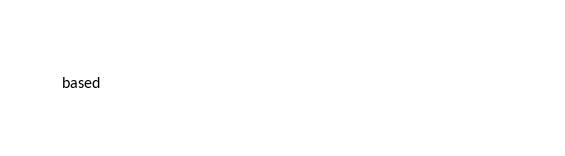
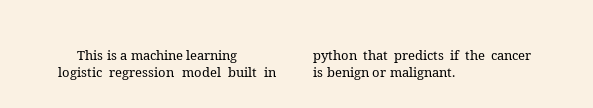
[62,77,100,88] based -> [77,50,238,63] [58,67,277,80] [313,50,531,63] [313,67,455,80] This is a machine learning logistic regression model built in python that predicts if the cancer is benign or malignant.

